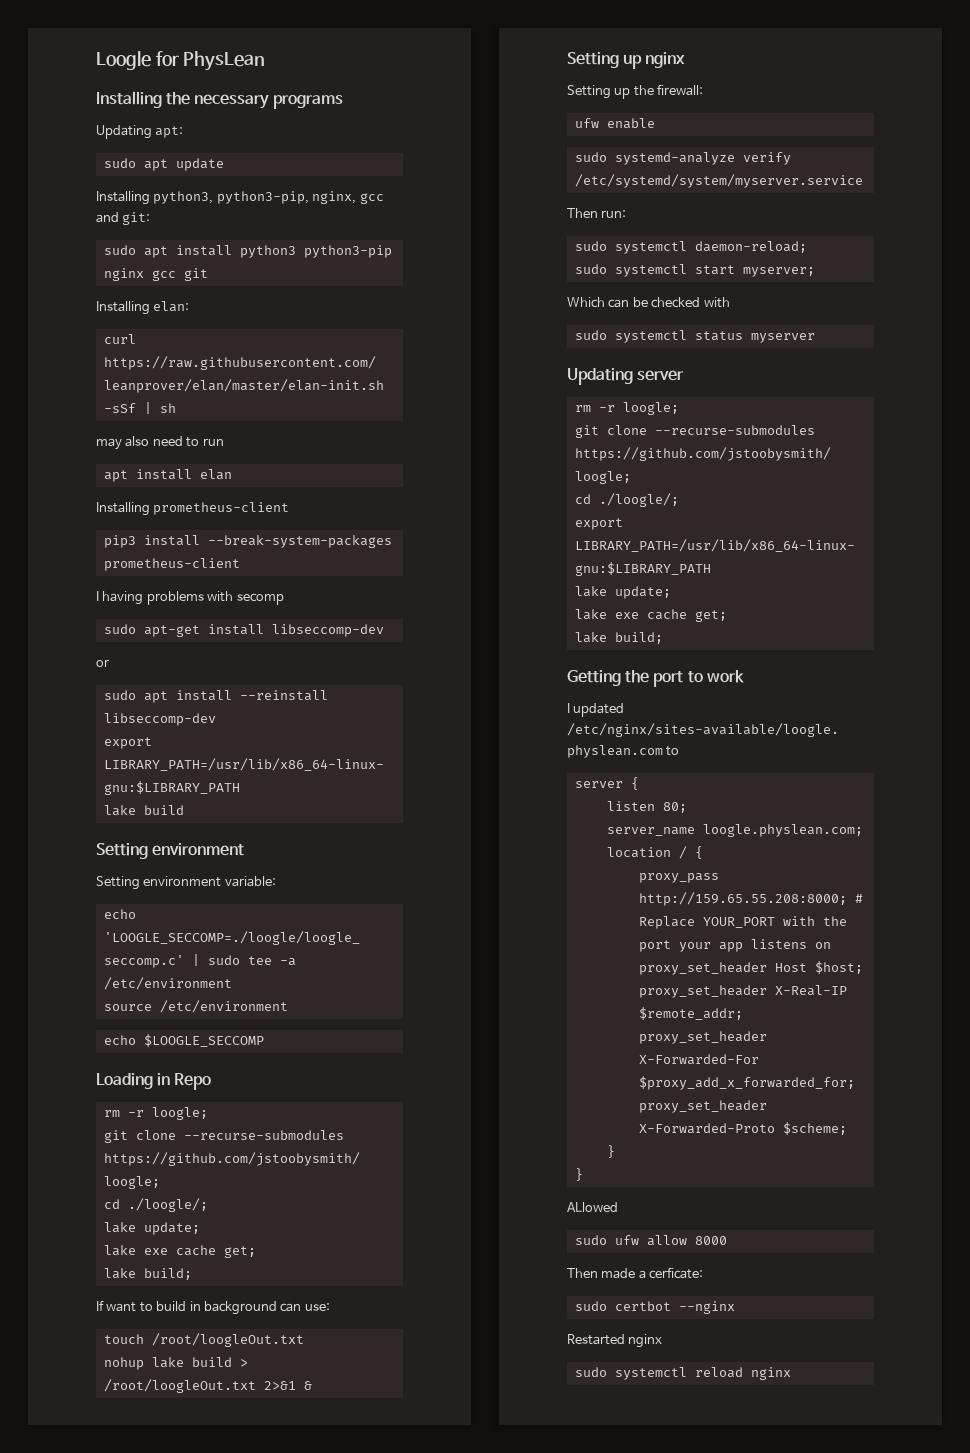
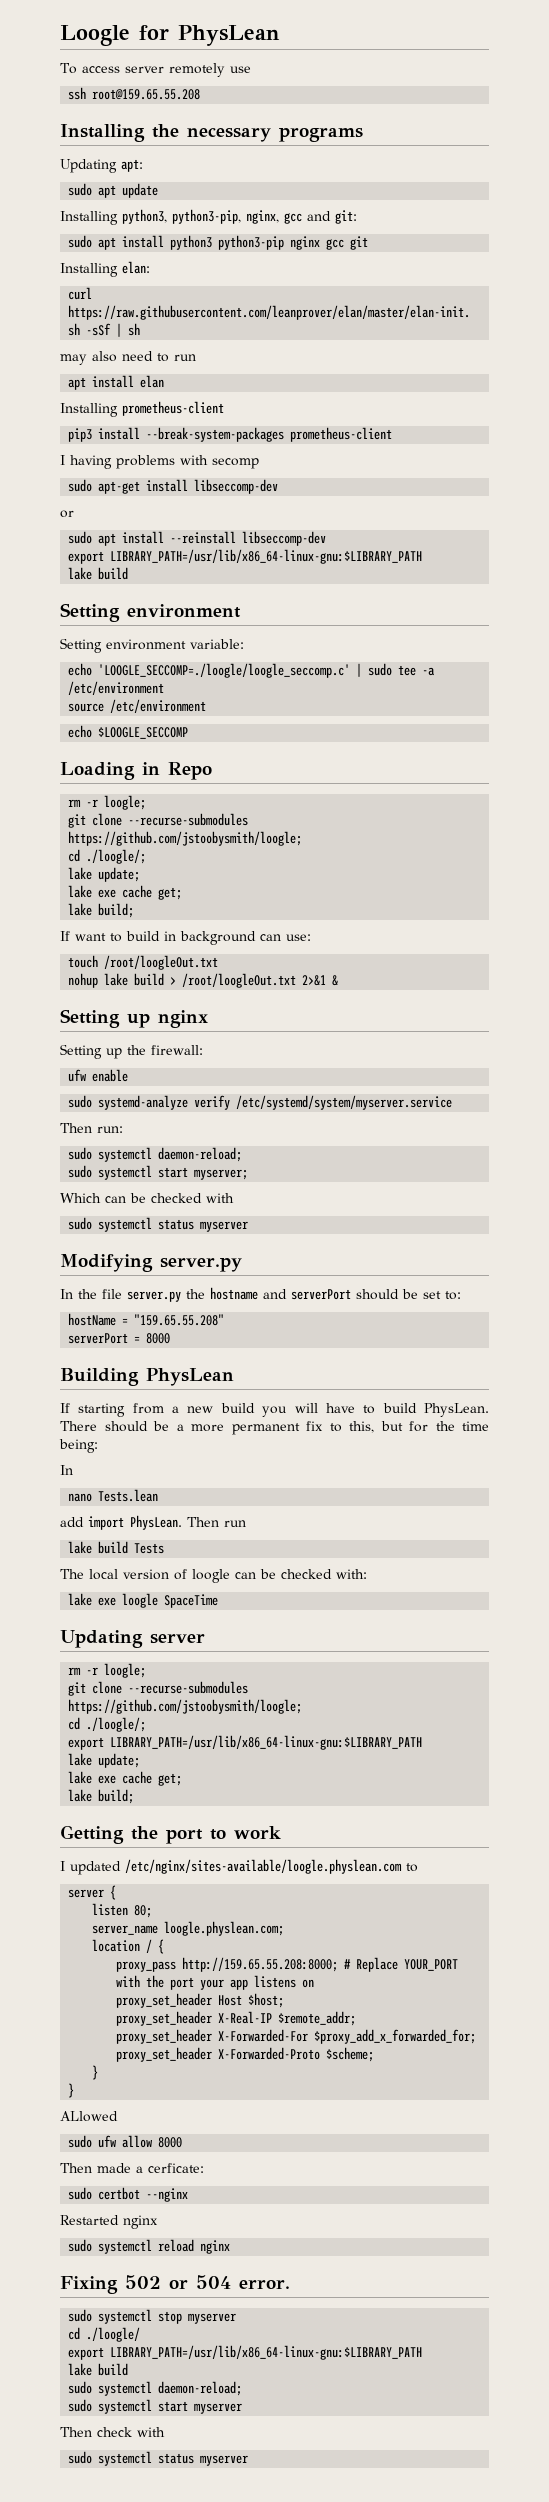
(266, 61) none -> [60,63,251,77] [68,87,201,100] // To access server remotely use // ssh root@159.65.55.208
(815, 338) none -> [60,1254,242,1272] [60,1287,461,1302] [68,1313,225,1326] [68,1333,171,1344] [60,1368,234,1386] [60,1403,490,1417] [60,1421,489,1435] [59,1439,98,1453] [60,1465,73,1475] [68,1489,159,1502] [60,1515,246,1530] [68,1541,165,1554] [60,1569,367,1583] [68,1593,219,1608] // Modifying server.py // In the file server.py the hostname and serverPort should be set to: // hostName = "159.65.55.208" // serverPort = 8000 // Building PhysLean // If starting from a new build you will have to build PhysLean. There should be a more permanent fix to this, but for the time being: // In // nano Tests.lean // add import PhysLean. Then run // lake build Tests // The local version of loogle can be checked with: // lake exe loogle SpaceTime
(791, 1373) none -> [60,2275,290,2294] [68,2309,237,2324] [68,2327,141,2342] [68,2345,423,2360] [68,2363,129,2376] [68,2381,243,2396] [68,2399,243,2414] [60,2427,165,2437] [68,2451,249,2466] // Fixing 502 or 504 error. // sudo systemctl stop myserver // cd ./loogle/ // export LIBRARY_PATH=/usr/lib/x86_64-linux-gnu:$LIBRARY_PATH // lake build // sudo systemctl daemon-reload; // sudo systemctl start myserver // Then check with // sudo systemctl status myserver

